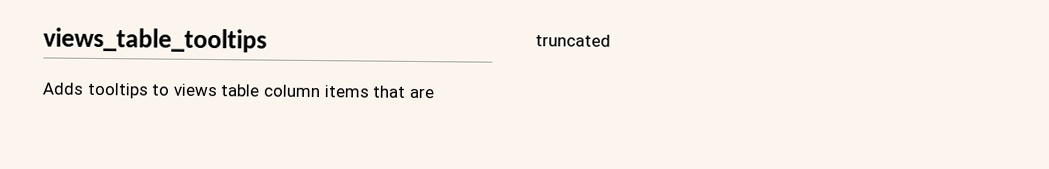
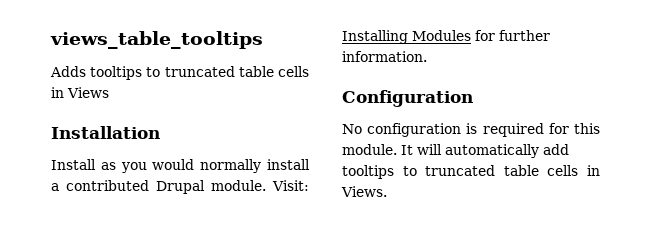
[172,83,434,99] [535,34,611,47] views table column items that are truncated -> [164,66,309,77] [51,87,109,98] [51,126,160,139] [51,159,310,173] [51,180,309,194] [342,30,550,44] [342,51,427,62] [342,90,473,107] [342,123,600,137] [342,144,569,158] [342,165,600,179] [341,186,387,197] truncated table cells in Views // Installation // Install as you would normally install a contributed Drupal module. Visit: Installing Modules for further information. // Configuration // No configuration is required for this module. It will automatically add tooltips to truncated table cells in Views.

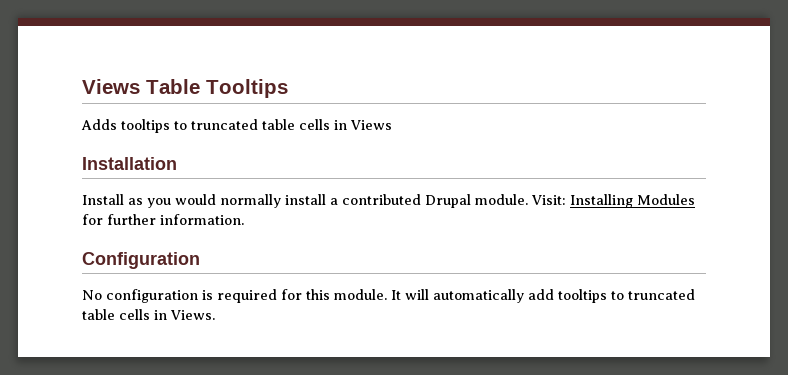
[50,31,263,49] views_table_tooltips -> [82,79,288,98] Views Table Tooltips

